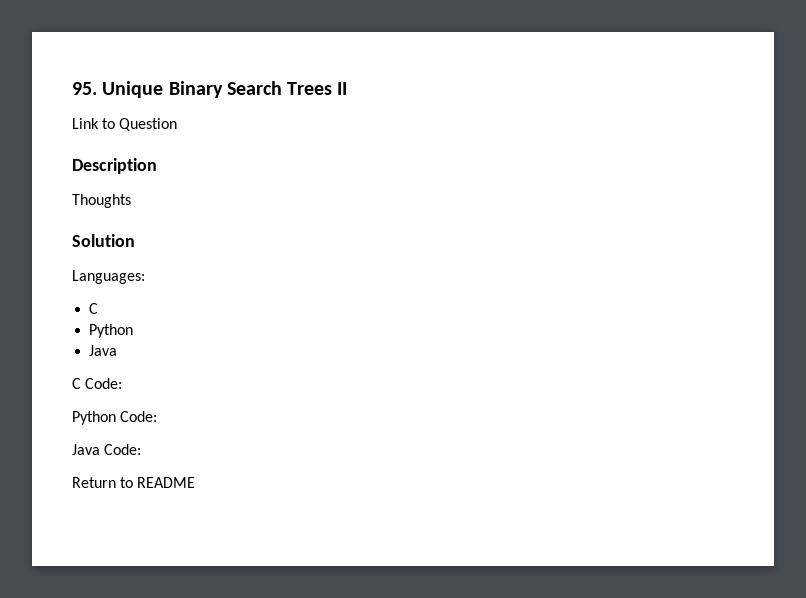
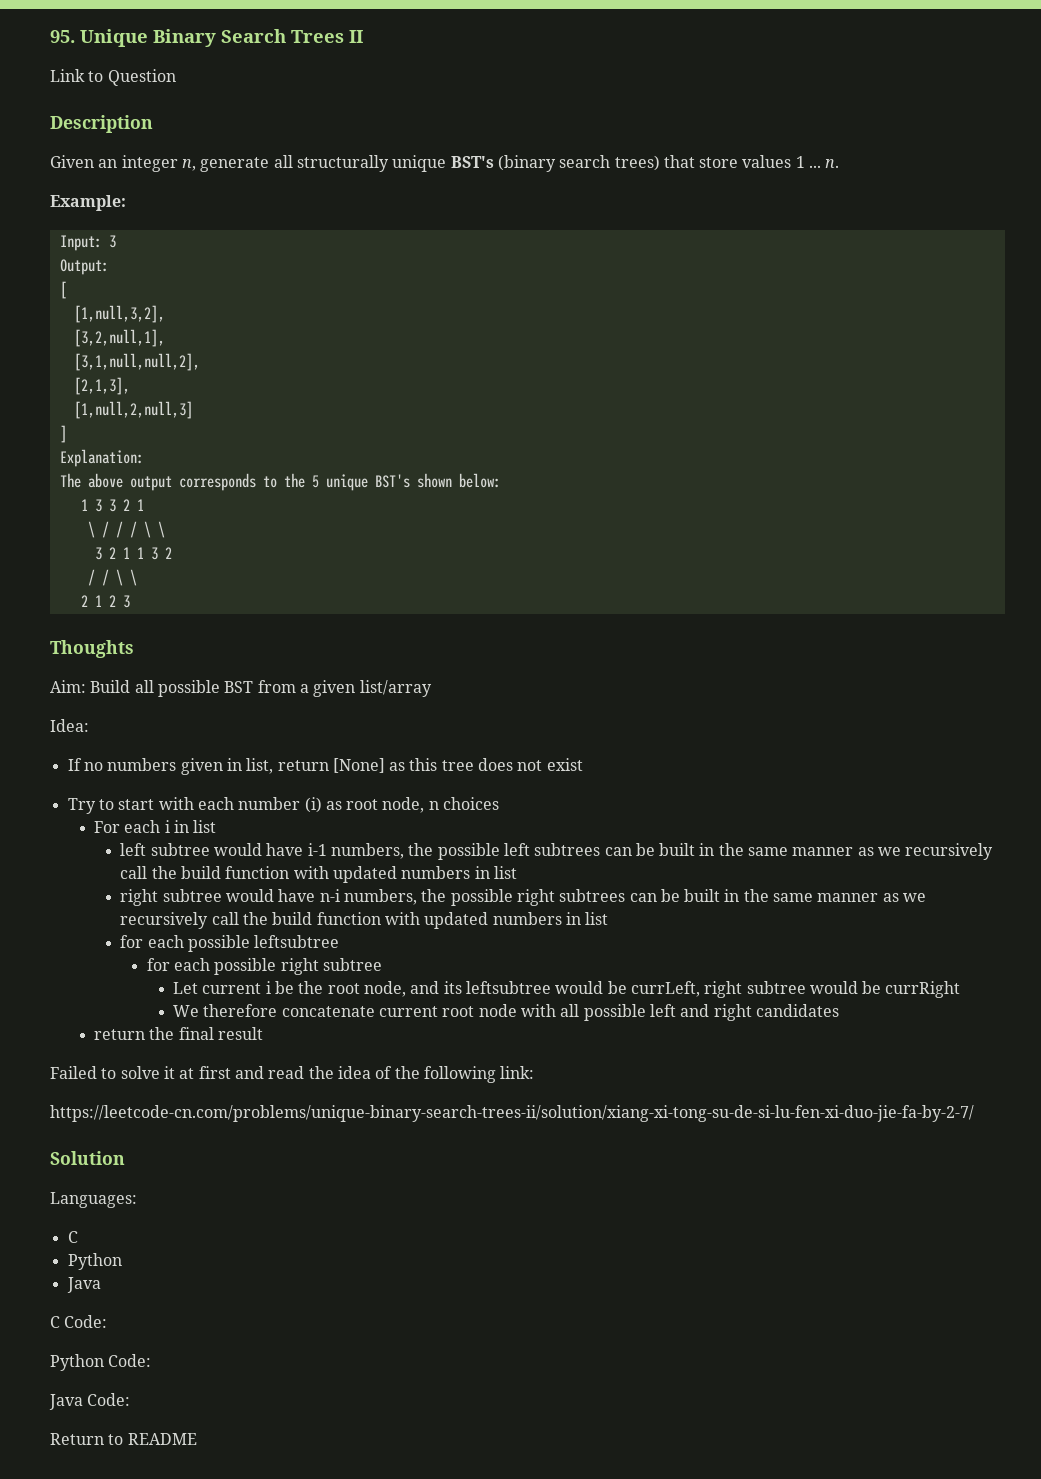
[72,194,131,208] Thoughts -> [50,155,840,172] [50,195,126,211] [59,235,116,251] [59,259,109,275] [59,281,67,299] [73,305,165,323] [73,329,165,347] [73,353,200,371] [73,377,130,395] [73,401,193,419] [59,425,67,443] [59,449,144,467] [59,473,501,491] [80,499,144,512] [87,521,165,538] [94,547,172,560] [87,569,137,586] [80,595,130,608] [50,640,134,658] [50,680,432,697] [50,719,89,732] [67,758,583,775] [67,797,500,814] [93,820,217,833] [120,843,994,860] [120,866,517,883] [120,889,927,906] [120,912,609,929] [120,935,340,952] [146,958,382,975] [173,981,961,998] [173,1004,839,1021] [93,1027,263,1040] [50,1066,535,1083] [50,1105,974,1122] Given an integer n, generate all structurally unique BST's (binary search trees) that store values 1 ... n. // Example: // Input: 3 // Output: // [ // [1,null,3,2], // [3,2,null,1], // [3,1,null,null,2], // [2,1,3], // [1,null,2,null,3] // ] // Explanation: // The above output corresponds to the 5 unique BST's shown below: // 1 3 3 2 1 // \ / / / \ \ // 3 2 1 1 3 2 // / / \ \ // 2 1 2 3 // Thoughts // Aim: Build all possible BST from a given list/array // Idea: // If no numbers given in list, return [None] as this tree does not exist // Try to start with each number (i) as root node, n choices // For each i in list // left subtree would have i-1 numbers, the possible left subtrees can be built in the same manner as we recursively call the build function with updated numbers in list // right subtree would have n-i numbers, the possible right subtrees can be built in the same manner as we recursively call the build function with updated numbers in list // for each possible leftsubtree // for each possible right subtree // Let current i be the root node, and its leftsubtree would be currLeft, right subtree would be currRight // We therefore concatenate current root node with all possible left and right candidates // return the final result // Failed to solve it at first and read the idea of the following link: // https://leetcode-cn.com/problems/unique-binary-search-trees-ii/solution/xiang-xi-tong-su-de-si-lu-fen-xi-duo-jie-fa-by-2-7/

